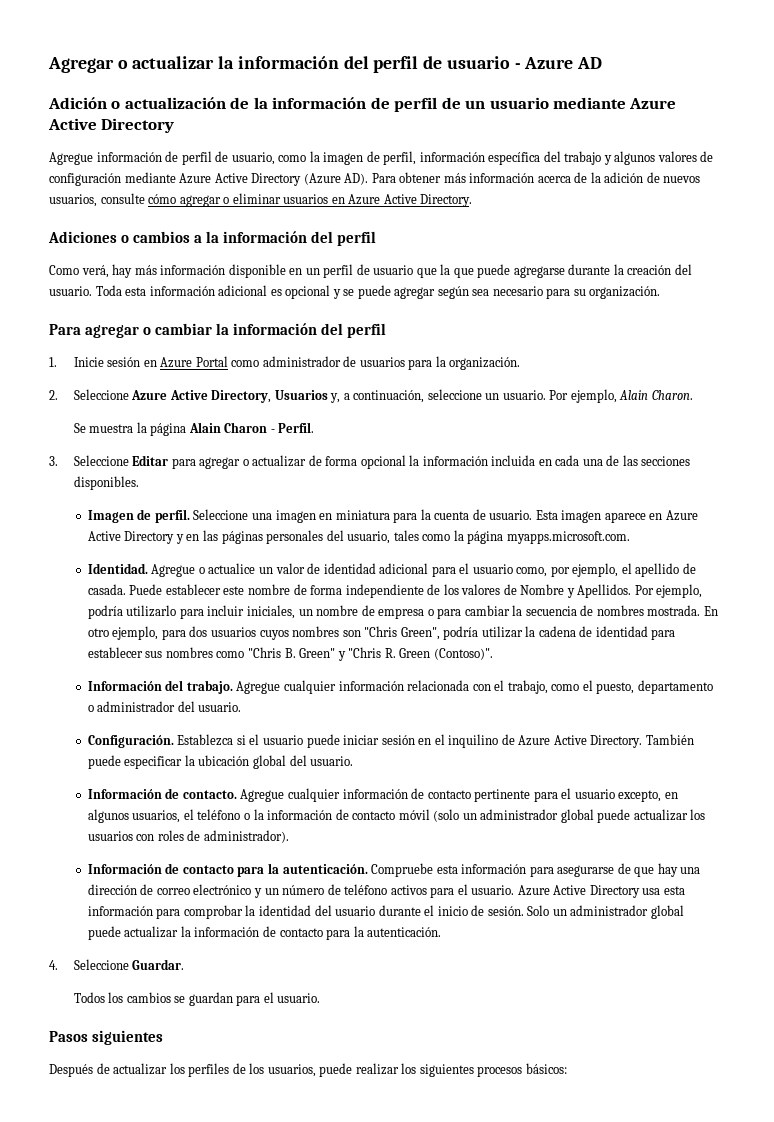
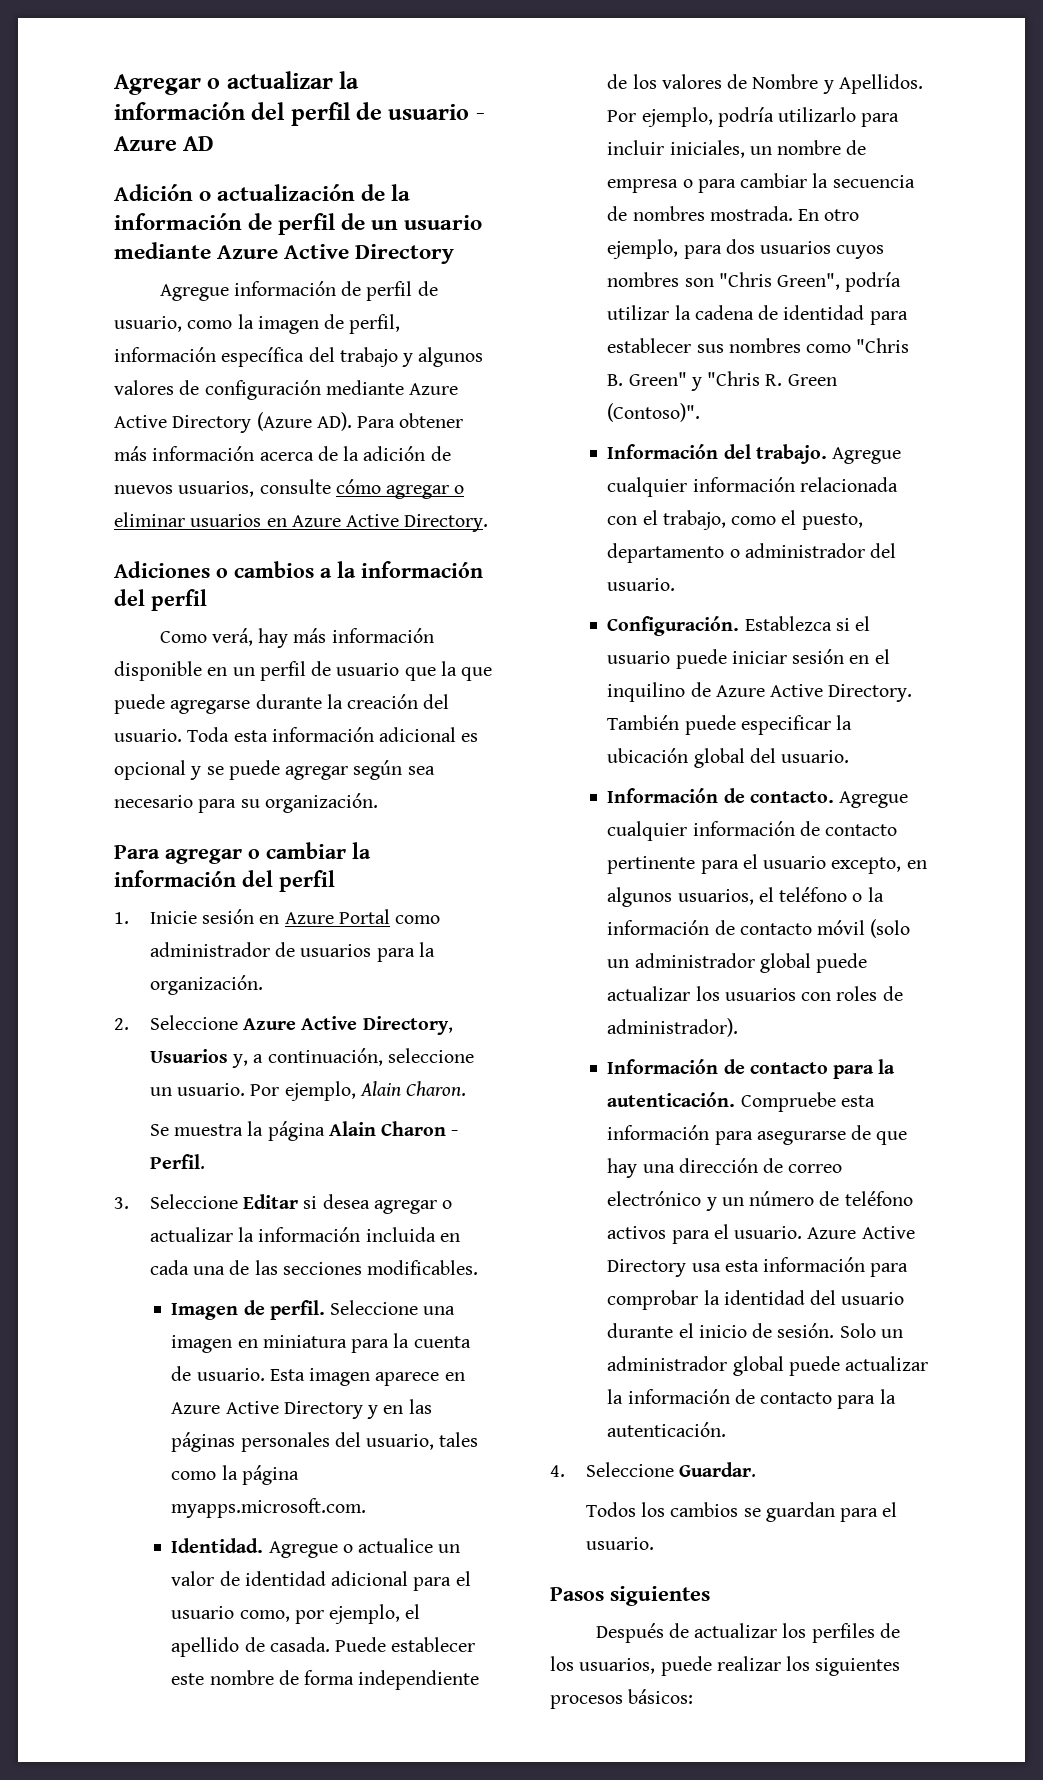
[171,458,196,469] para -> [303,1194,370,1209] si desea
[308,455,406,469] de forma opcional -> (233, 1234) none
[73,476,139,490] disponibles. -> [367,1260,479,1275] modificables.

